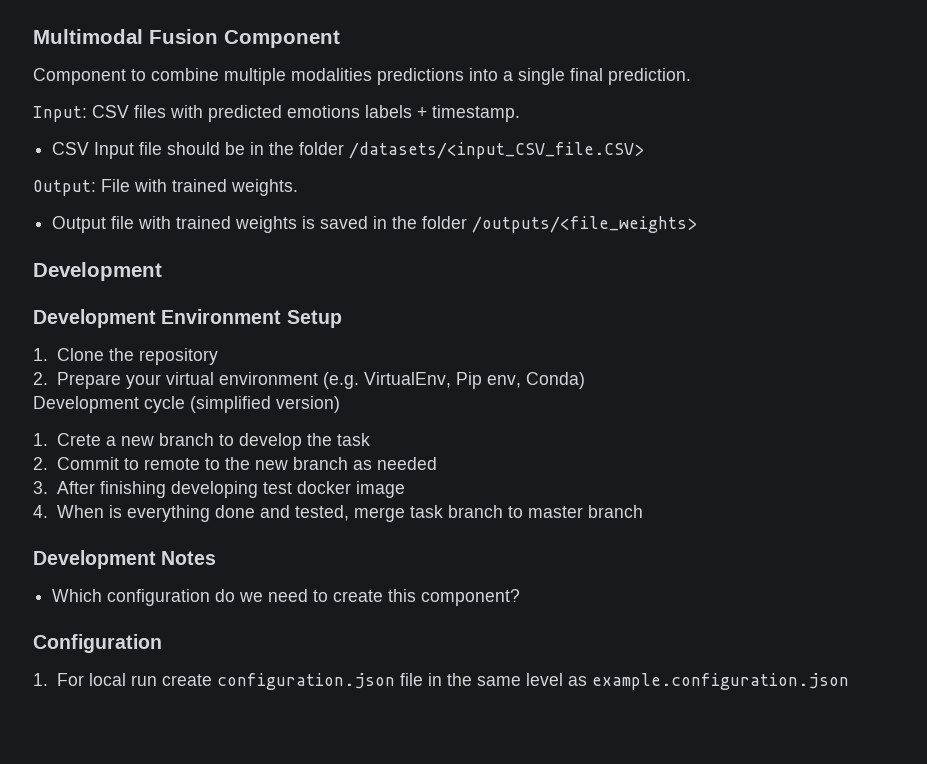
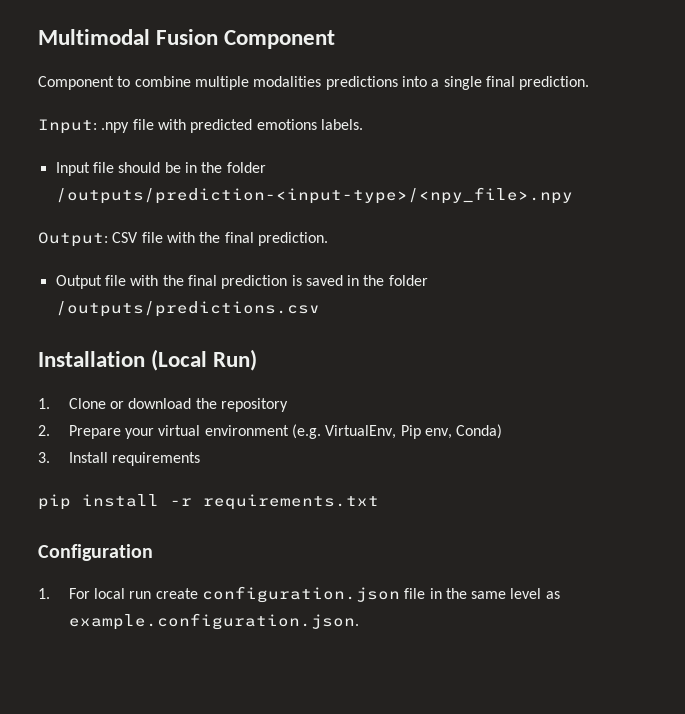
[92,105,166,118] CSV files -> [101,119,154,133] .npy file
[365,105,520,122] [52,142,90,155] labels + timestamp. // CSV -> [320,119,363,130] labels. //
[349,142,645,159] /datasets/<input_CSV_file.CSV> -> [55,187,573,204] /outputs/prediction-<input-type>/<npy_file>.npy
[101,179,298,196] File with trained weights. -> [112,232,328,246] CSV file with the final prediction.
[176,216,298,233] trained weights -> [162,275,288,289] the final prediction
[472,216,698,233] [33,262,162,281] [33,309,342,328] /outputs/<file_weights> // Development // Development Environment Setup -> [55,301,320,317] [38,349,258,371] /outputs/predictions.csv // Installation (Local Run)
(104, 354) none -> [109,398,192,409] or download
[33,396,340,413] [33,433,370,450] [33,457,437,470] [33,481,405,498] [33,505,643,522] [33,550,217,569] [52,589,521,606] Development cycle (simplified version) // 1. Crete a new branch to develop the task // 2. Commit to remote to the new branch as needed // 3. After finishing developing test docker image // 4. When is everything done and tested, merge task branch to master branch // Development Notes // Which configuration do we need to create this component? -> [38,452,200,466] [38,494,379,510] 3. Install requirements // pip install -r requirements.txt
[591,673,849,690] example.configuration.json -> [68,613,359,630] example.configuration.json.

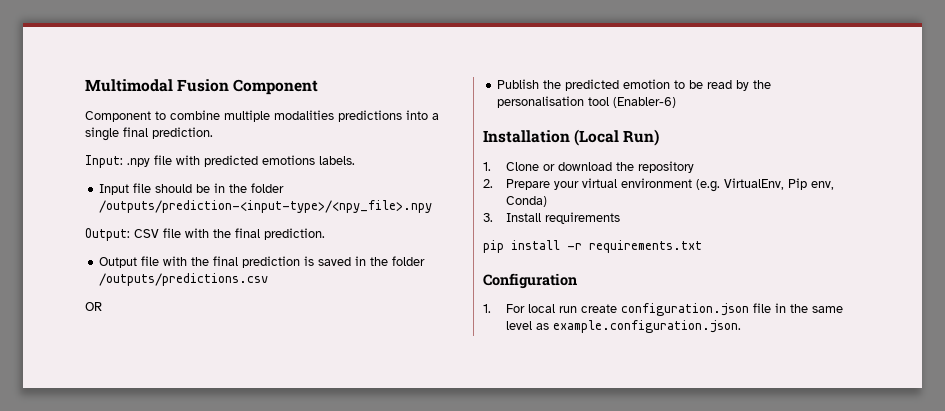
(320, 309) none -> [85,302,102,311] [497,79,772,91] [497,96,677,108] // OR // Publish the predicted emotion to be read by the personalisation tool (Enabler-6)

